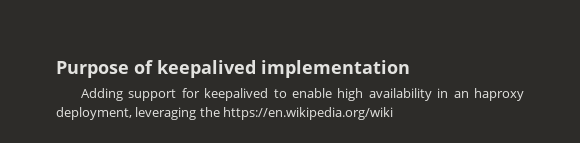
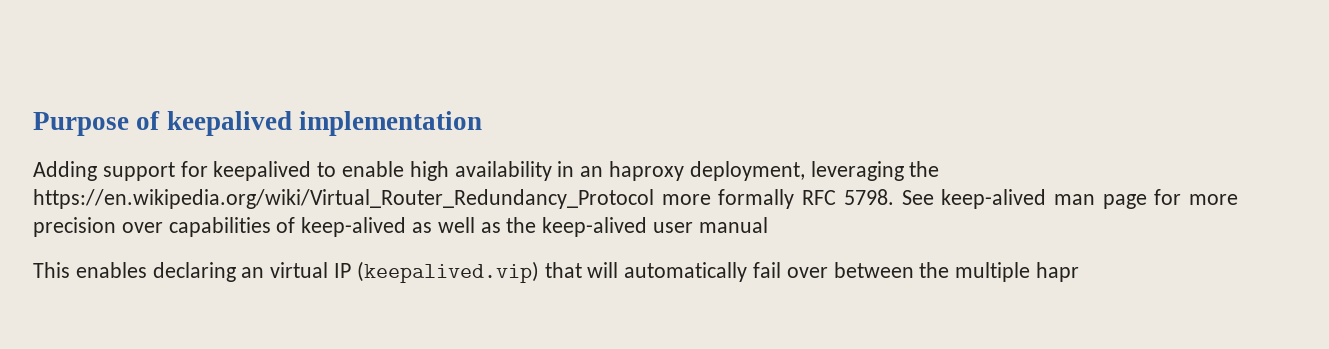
[223,107,394,120] https://en.wikipedia.org/wiki -> [33,189,1239,209] [33,217,768,237] [33,261,1080,283] https://en.wikipedia.org/wiki/Virtual_Router_Redundancy_Protocol more formally RFC 5798. See keep-alived man page for more precision over capabilities of keep-alived as well as the keep-alived user manual // This enables declaring an virtual IP (keepalived.vip) that will automatically fail over between the multiple hapr

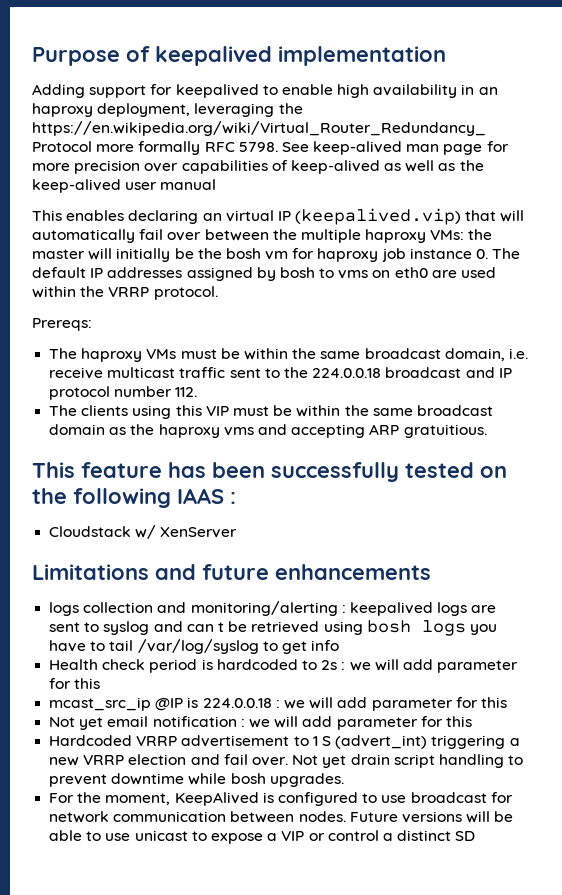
[1036,262,1080,282] hapr -> [365,229,493,243] [32,248,521,262] [32,267,497,281] [32,286,218,300] [32,318,92,331] [49,348,528,362] [49,367,512,379] [49,386,198,400] [49,405,493,419] [49,424,487,438] [32,462,507,482] [32,488,236,508] [49,525,238,539] [32,564,431,580] [49,601,497,616] [49,620,497,636] [49,639,340,654] [49,659,519,673] [49,678,101,689] [49,697,507,711] [49,716,472,730] [49,735,520,749] [49,754,524,768] [49,773,344,787] [49,792,513,806] [49,811,514,823] [49,830,476,844] haproxy VMs: the master will initially be the bosh vm for haproxy job instance 0. The default IP addresses assigned by bosh to vms on eth0 are used within the VRRP protocol. // Prereqs: // The haproxy VMs must be within the same broadcast domain, i.e. receive multicast traffic sent to the 224.0.0.18 broadcast and IP protocol number 112. // The clients using this VIP must be within the same broadcast domain as the haproxy vms and accepting ARP gratuitious. // This feature has been successfully tested on the following IAAS : // Cloudstack w/ XenServer // Limitations and future enhancements // logs collection and monitoring/alerting : keepalived logs are sent to syslog and can t be retrieved using bosh logs you have to tail /var/log/syslog to get info // Health check period is hardcoded to 2s : we will add parameter for this // mcast_src_ip @IP is 224.0.0.18 : we will add parameter for this // Not yet email notification : we will add parameter for this // Hardcoded VRRP advertisement to 1 S (advert_int) triggering a new VRRP election and fail over. Not yet drain script handling to prevent downtime while bosh upgrades. // For the moment, KeepAlived is configured to use broadcast for network communication between nodes. Future versions will be able to use unicast to expose a VIP or control a distinct SD

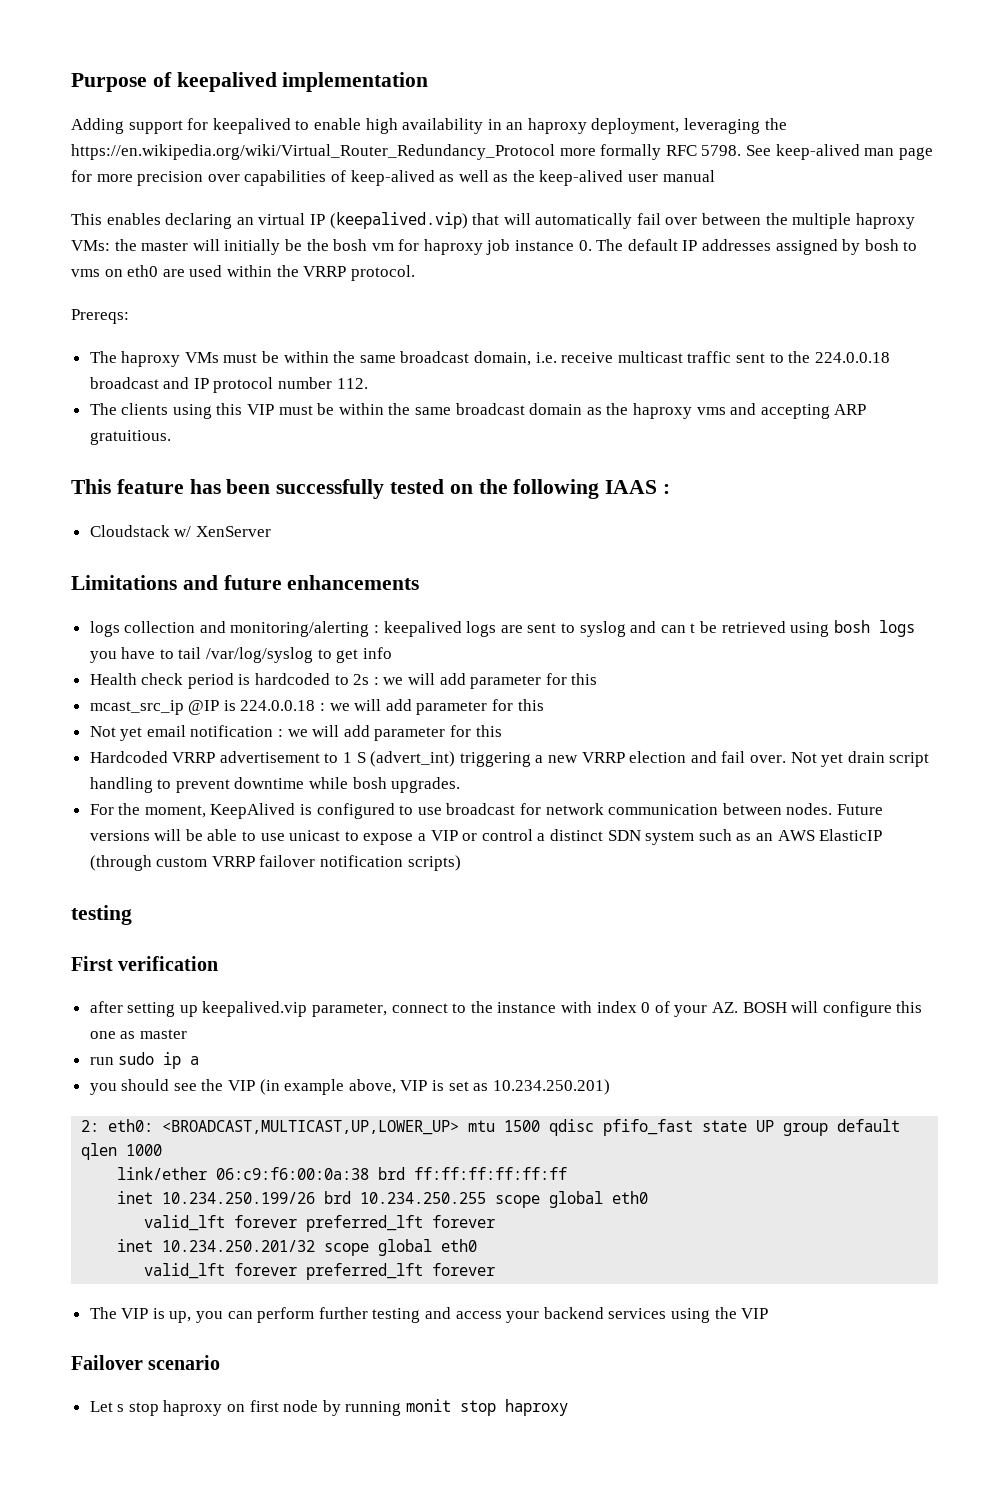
[455,831,476,841] SD -> [607,829,883,845] [89,855,461,871] [71,905,132,925] [71,956,219,971] [89,1001,923,1017] [89,1029,187,1039] [89,1052,200,1069] [89,1079,610,1095] [81,1119,901,1136] [81,1143,163,1160] [117,1167,568,1180] [117,1191,649,1208] [144,1215,496,1232] [117,1239,478,1256] [144,1263,496,1280] [89,1307,769,1323] [71,1355,221,1370] [89,1399,569,1416] SDN system such as an AWS ElasticIP (through custom VRRP failover notification scripts) // testing // First verification // after setting up keepalived.vip parameter, connect to the instance with index 0 of your AZ. BOSH will configure this one as master // run sudo ip a // you should see the VIP (in example above, VIP is set as 10.234.250.201) // 2: eth0: <BROADCAST,MULTICAST,UP,LOWER_UP> mtu 1500 qdisc pfifo_fast state UP group default qlen 1000 // link/ether 06:c9:f6:00:0a:38 brd ff:ff:ff:ff:ff:ff // inet 10.234.250.199/26 brd 10.234.250.255 scope global eth0 // valid_lft forever preferred_lft forever // inet 10.234.250.201/32 scope global eth0 // valid_lft forever preferred_lft forever // The VIP is up, you can perform further testing and access your backend services using the VIP // Failover scenario // Let s stop haproxy on first node by running monit stop haproxy

